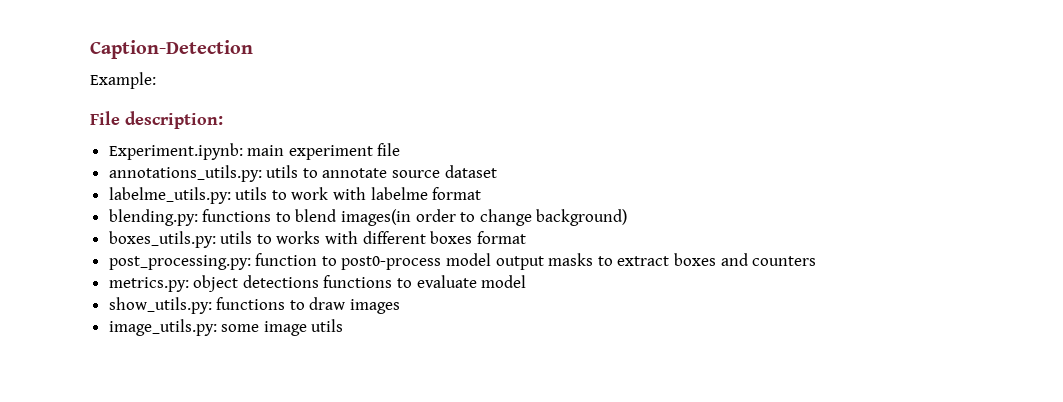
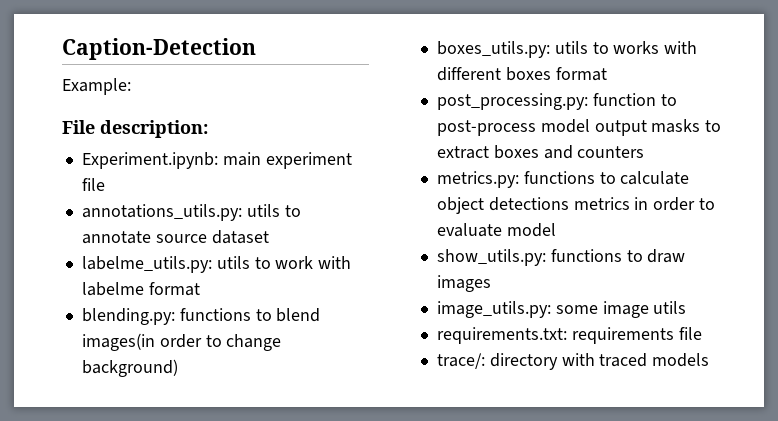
[341,256,442,270] post0-process -> [436,120,536,136] post-process
[193,275,393,292] object detections functions -> [523,171,690,185] [436,197,696,214] functions to calculate object detections metrics in order
(344, 325) none -> [436,327,702,344] [436,353,710,370] // requirements.txt: requirements file // trace/: directory with traced models

